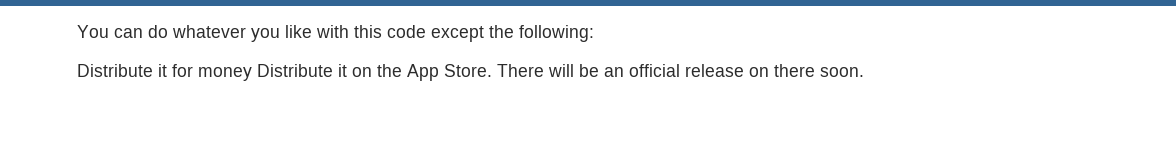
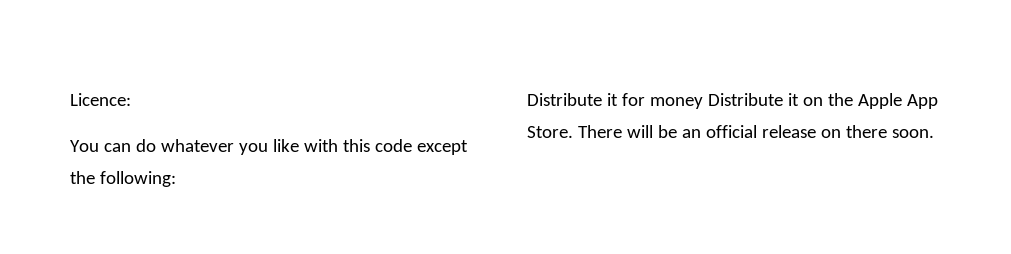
(77, 31) none -> [70,93,131,106] Licence: //
(402, 70) none -> [857,93,902,109] Apple

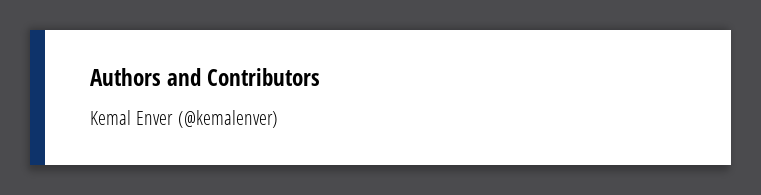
[70,93,131,106] [70,139,468,155] [70,171,176,187] [527,93,938,109] [527,125,934,138] Licence: // You can do whatever you like with this code except the following: // Distribute it for money Distribute it on the Apple App Store. There will be an official release on there soon. -> [90,68,321,86] [90,110,278,128] Authors and Contributors // Kemal Enver (@kemalenver)

